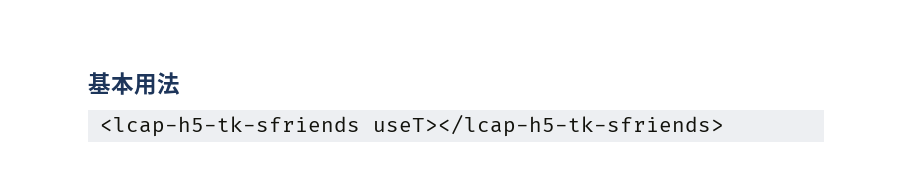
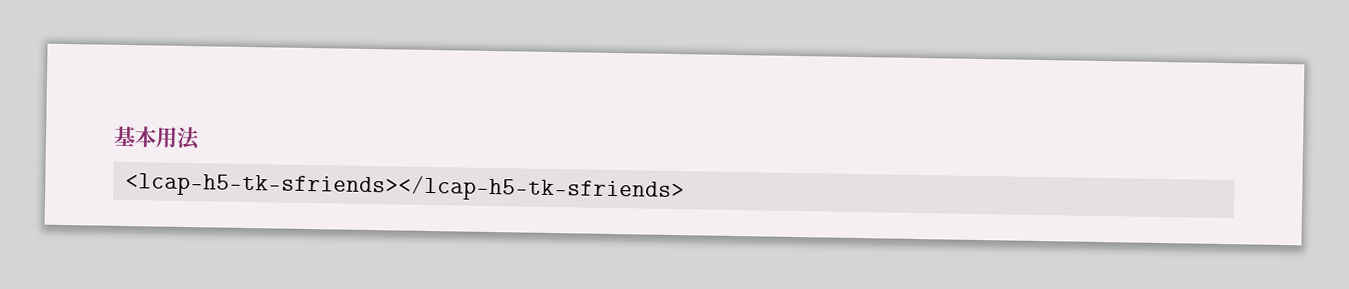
[100,114,724,137] <lcap-h5-tk-sfriends useT></lcap-h5-tk-sfriends> -> [125,170,685,204] <lcap-h5-tk-sfriends></lcap-h5-tk-sfriends>

